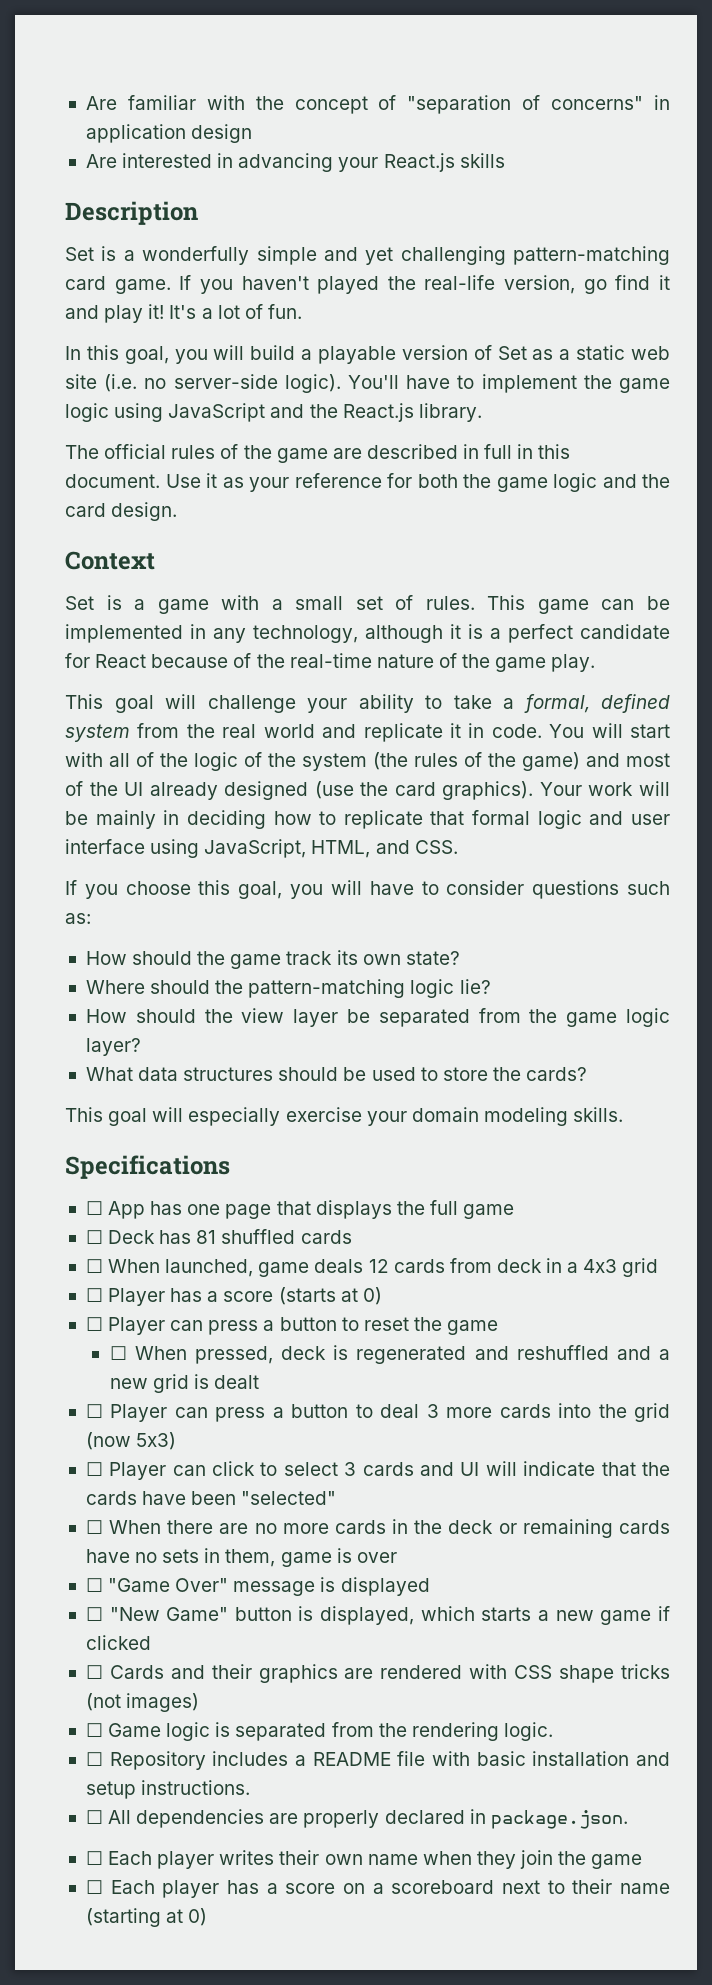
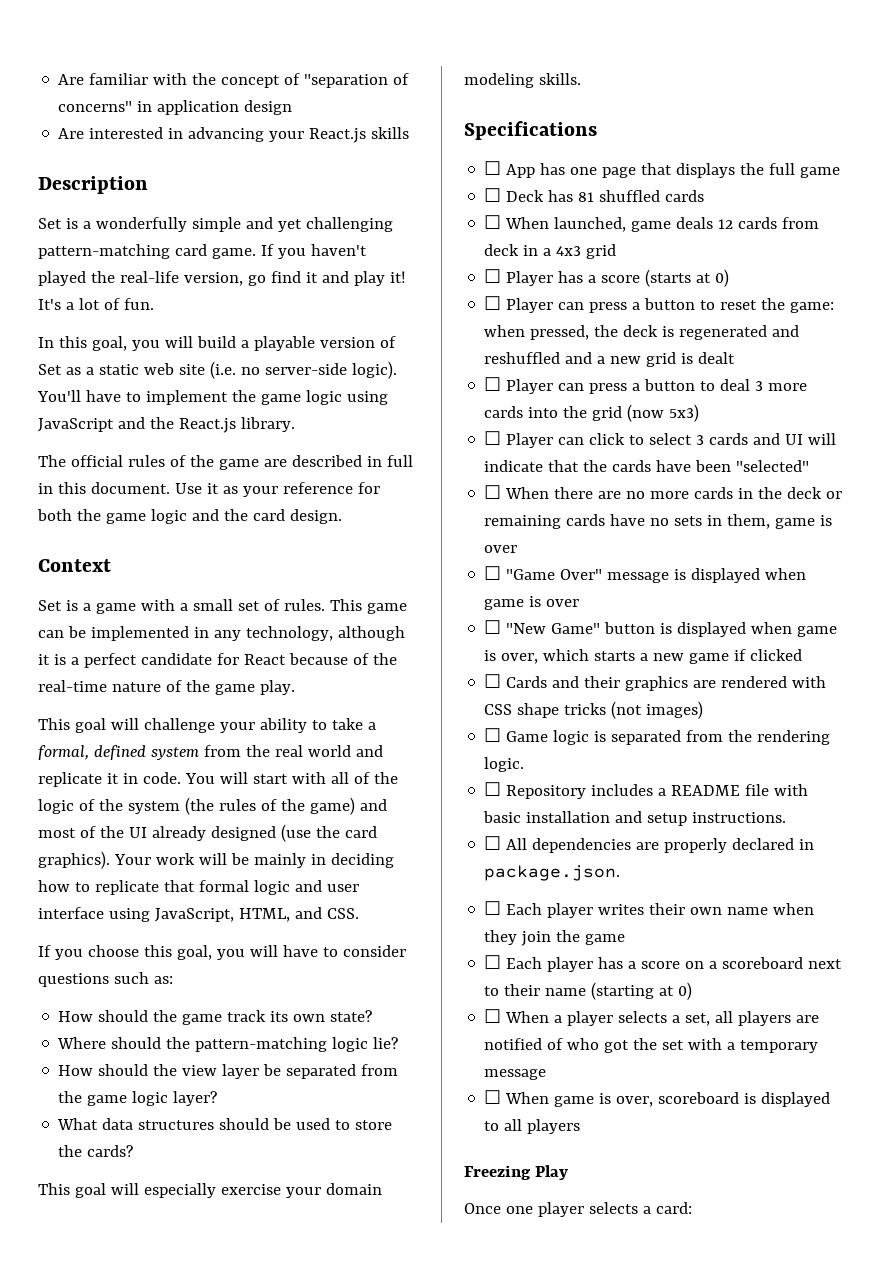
[447,1320,499,1335] [109,1346,273,1364] game // ☐ When pressed, -> [790,302,835,313] [484,325,619,340] game: when pressed, the
(430, 1586) none -> [765,568,807,580] [484,596,580,610] when game is over
[320,1606,415,1625] displayed, -> [677,622,838,637] [484,650,539,664] displayed when game is over,
(208, 1917) none -> [484,1009,820,1026] [484,1038,819,1053] [484,1069,547,1080] [484,1090,831,1107] [484,1119,581,1134] [464,1165,568,1180] [464,1202,692,1217] // ☐ When a player selects a set, all players are notified of who got the set with a temporary message // ☐ When game is over, scoreboard is displayed to all players // Freezing Play // Once one player selects a card:

